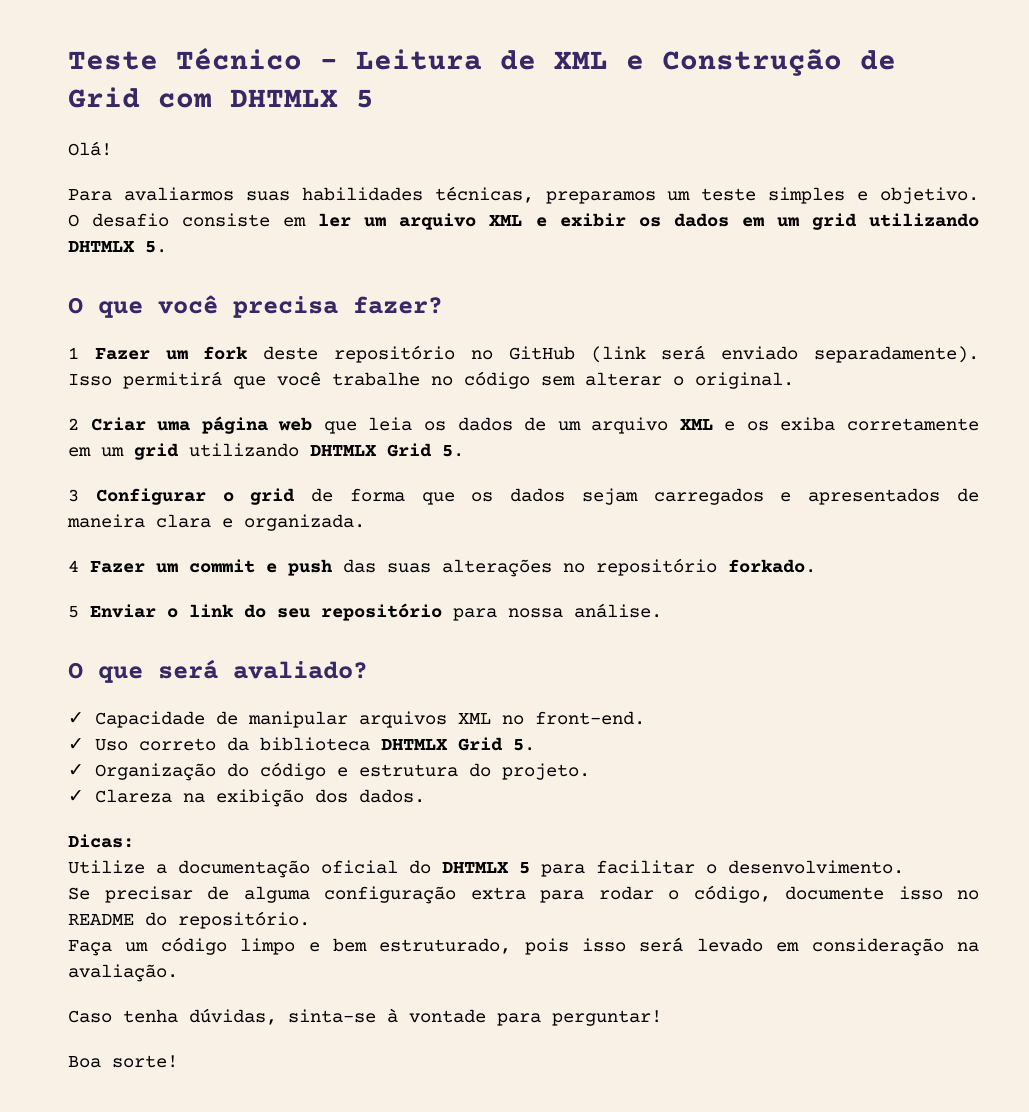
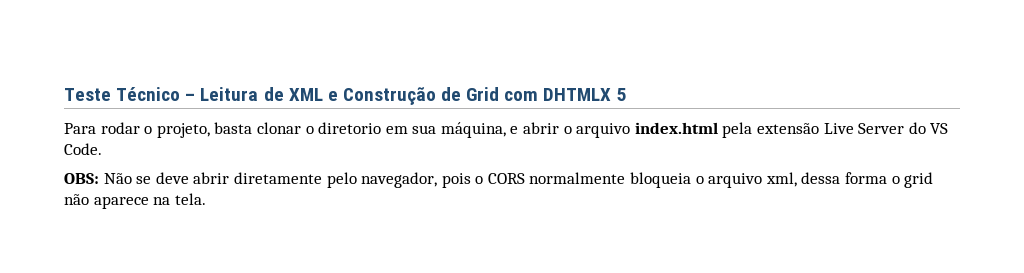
[68,141,112,156] [68,186,979,204] [68,213,980,230] [68,241,167,253] [68,295,443,318] [68,345,980,363] [68,371,794,389] [68,416,979,434] [68,443,464,460] [68,488,979,505] [67,514,365,531] [68,558,816,577] [68,603,662,621] [68,659,368,683] [68,711,645,728] [68,737,535,751] [68,762,590,781] [68,789,425,807] [68,834,134,848] [68,860,904,878] [68,885,979,904] [68,911,310,929] [68,937,979,956] [68,964,178,982] [68,1008,662,1026] [68,1055,178,1068] Olá! // Para avaliarmos suas habilidades técnicas, preparamos um teste simples e objetivo. O desafio consiste em ler um arquivo XML e exibir os dados em um grid utilizando DHTMLX 5. // O que você precisa fazer? // 1 Fazer um fork deste repositório no GitHub (link será enviado separadamente). Isso permitirá que você trabalhe no código sem alterar o original. // 2 Criar uma página web que leia os dados de um arquivo XML e os exiba corretamente em um grid utilizando DHTMLX Grid 5. // 3 Configurar o grid de forma que os dados sejam carregados e apresentados de maneira clara e organizada. // 4 Fazer um commit e push das suas alterações no repositório forkado. // 5 Enviar o link do seu repositório para nossa análise. // O que será avaliado? // ✓ Capacidade de manipular arquivos XML no front-end. // ✓ Uso correto da biblioteca DHTMLX Grid 5. // ✓ Organização do código e estrutura do projeto. // ✓ Clareza na exibição dos dados. // Dicas: // Utilize a documentação oficial do DHTMLX 5 para facilitar o desenvolvimento. // Se precisar de alguma configuração extra para rodar o código, documente isso no README do repositório. // Faça um código limpo e bem estruturado, pois isso será levado em consideração na avaliação. // Caso tenha dúvidas, sinta-se à vontade para perguntar! // Boa sorte! -> [64,122,949,138] [64,143,102,155] [64,172,934,188] [64,193,206,209] Para rodar o projeto, basta clonar o diretorio em sua máquina, e abrir o arquivo index.html pela extensão Live Server do VS Code. // OBS: Não se deve abrir diretamente pelo navegador, pois o CORS normalmente bloqueia o arquivo xml, dessa forma o grid não aparece na tela.

